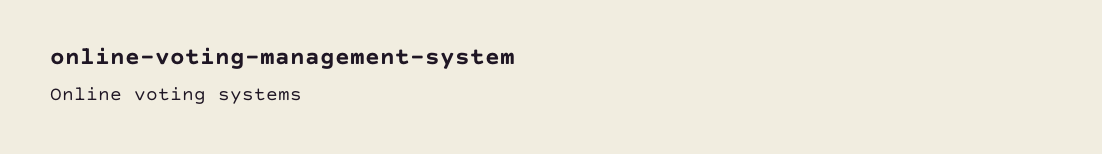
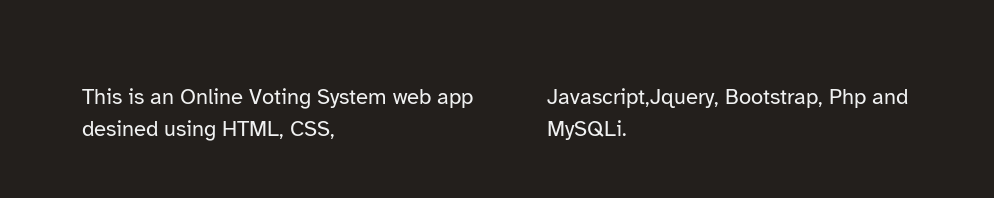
[50,47,515,69] [50,87,302,104] online-voting-management-system // Online voting systems -> [82,88,473,109] [82,120,335,141] [547,88,908,108] [547,120,627,140] This is an Online Voting System web app desined using HTML, CSS, Javascript,Jquery, Bootstrap, Php and MySQLi.

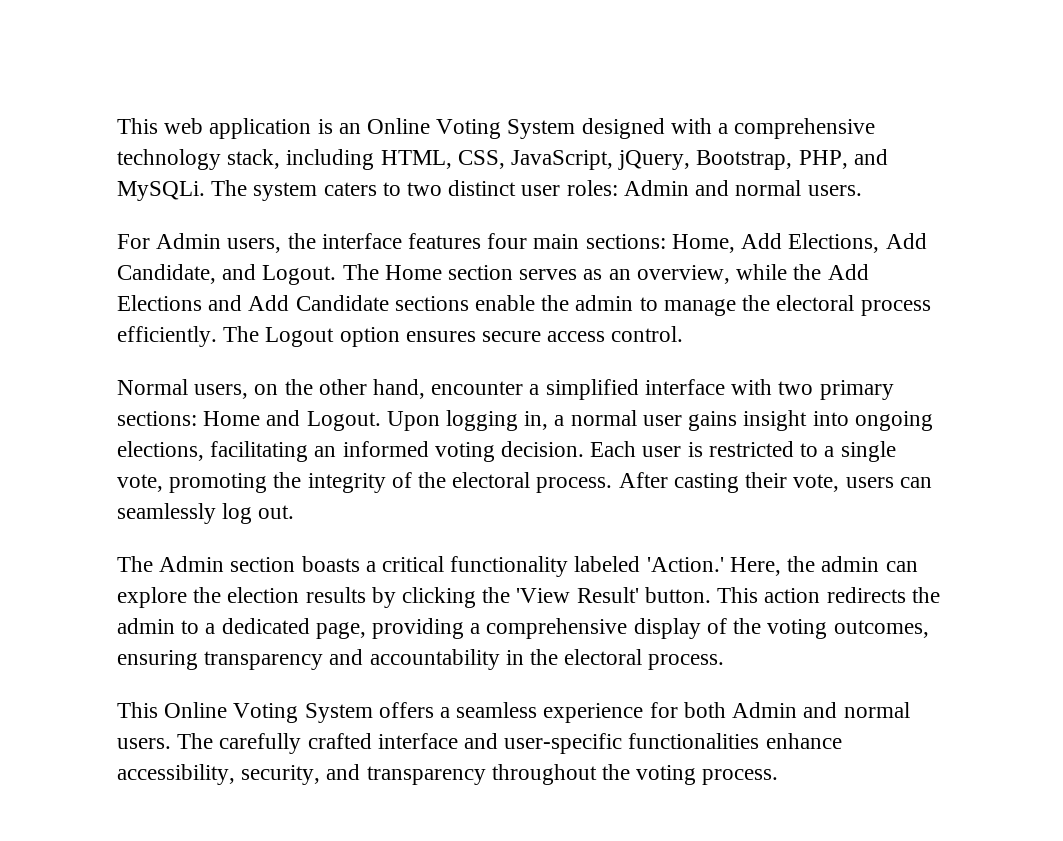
[82,88,122,104] This -> [117,118,312,139] This web application
[393,89,473,108] [82,120,335,141] [547,88,908,108] [547,120,627,140] web app desined using HTML, CSS, Javascript,Jquery, Bootstrap, Php and MySQLi. -> [581,118,876,139] [117,149,888,170] [117,180,862,201] [117,233,927,253] [117,264,869,285] [117,295,931,316] [117,326,684,347] [117,379,894,400] [117,410,933,431] [117,441,896,462] [117,472,932,493] [117,503,295,524] [117,556,918,577] [117,587,940,608] [117,618,929,639] [117,649,725,670] [117,702,910,723] [117,733,842,754] [117,764,779,785] designed with a comprehensive technology stack, including HTML, CSS, JavaScript, jQuery, Bootstrap, PHP, and MySQLi. The system caters to two distinct user roles: Admin and normal users. // For Admin users, the interface features four main sections: Home, Add Elections, Add Candidate, and Logout. The Home section serves as an overview, while the Add Elections and Add Candidate sections enable the admin to manage the electoral process efficiently. The Logout option ensures secure access control. // Normal users, on the other hand, encounter a simplified interface with two primary sections: Home and Logout. Upon logging in, a normal user gains insight into ongoing elections, facilitating an informed voting decision. Each user is restricted to a single vote, promoting the integrity of the electoral process. After casting their vote, users can seamlessly log out. // The Admin section boasts a critical functionality labeled 'Action.' Here, the admin can explore the election results by clicking the 'View Result' button. This action redirects the admin to a dedicated page, providing a comprehensive display of the voting outcomes, ensuring transparency and accountability in the electoral process. // This Online Voting System offers a seamless experience for both Admin and normal users. The carefully crafted interface and user-specific functionalities enhance accessibility, security, and transparency throughout the voting process.

